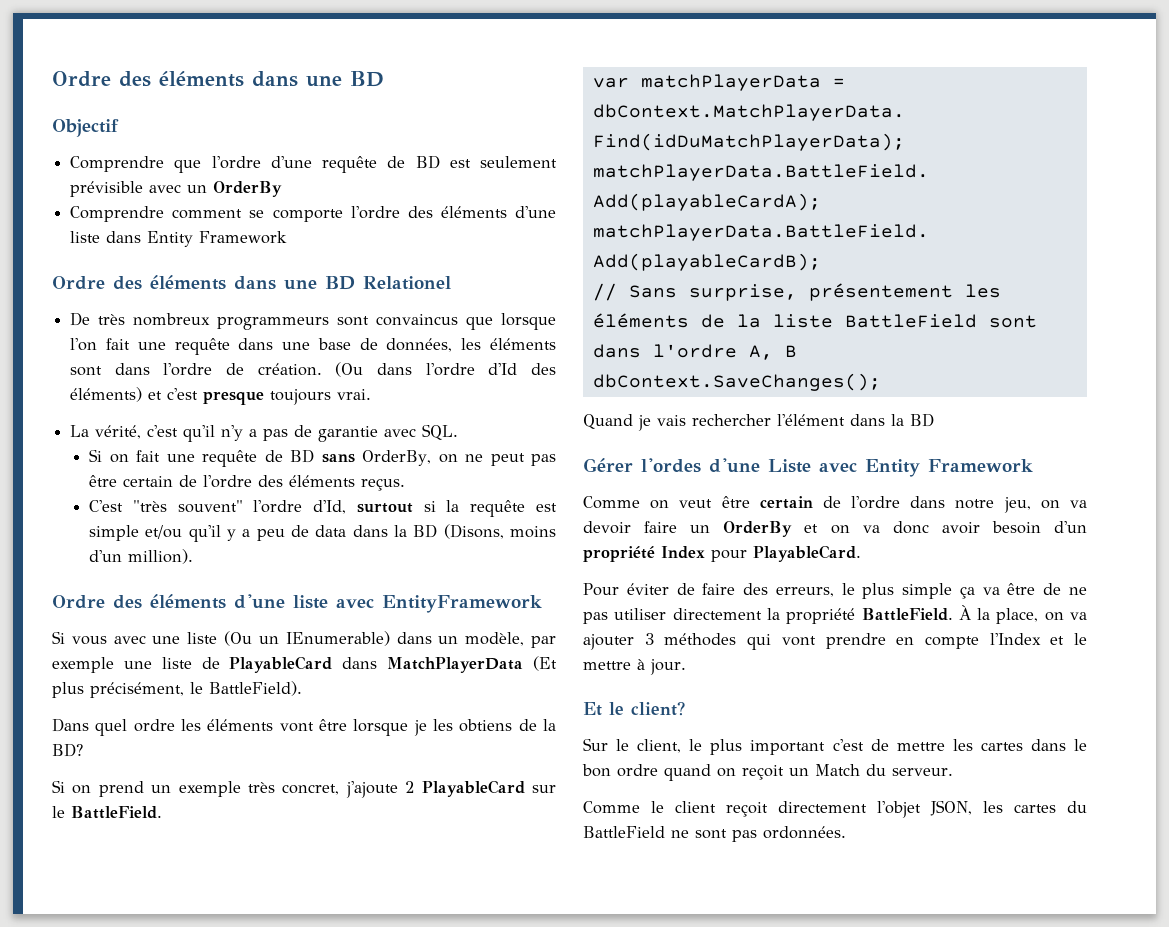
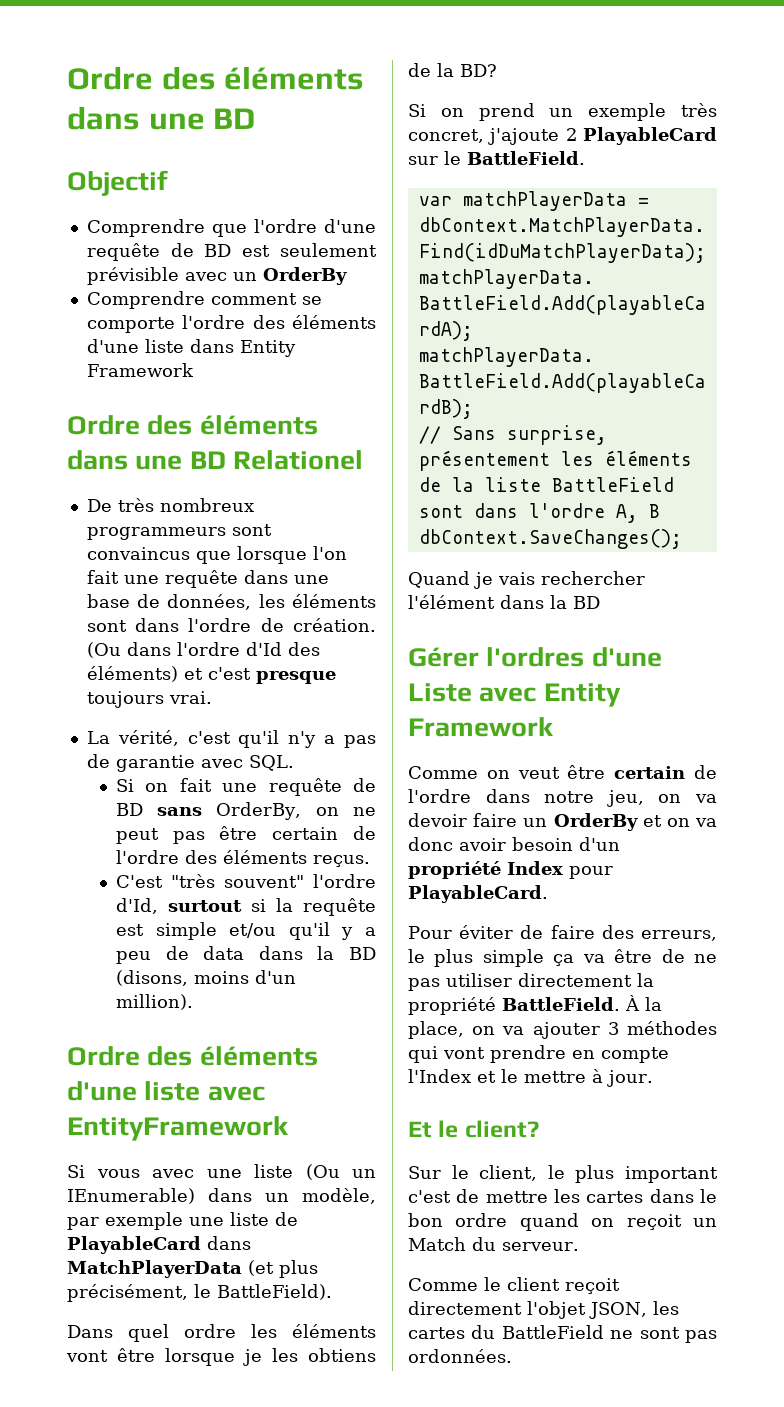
[443,524,504,539] (Disons, -> [115,970,188,986] (disons,
[533,656,557,671] (Et -> [248,1260,274,1276] (et
[641,458,701,473] l'ordes -> [486,647,585,667] l'ordres

